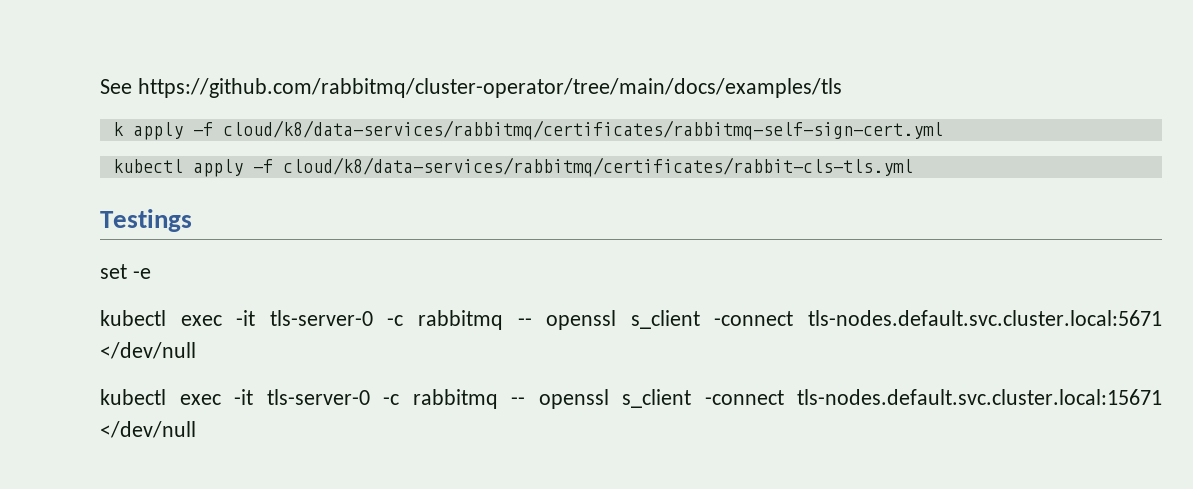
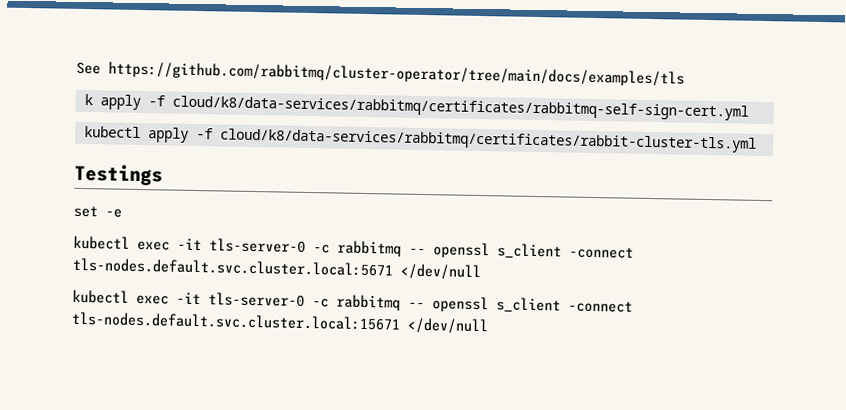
[282,157,913,177] cloud/k8/data-services/rabbitmq/certificates/rabbit-cls-tls.yml -> [219,128,757,153] cloud/k8/data-services/rabbitmq/certificates/rabbit-cluster-tls.yml

